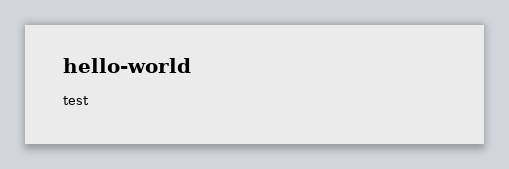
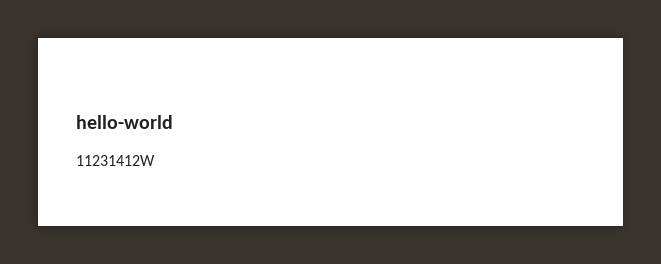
[63,96,89,105] test -> [76,155,155,166] 11231412W

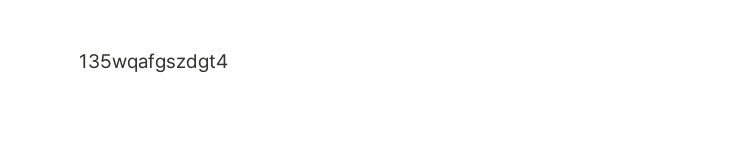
[76,115,173,129] [76,155,155,166] hello-world // 11231412W -> [79,53,228,73] 135wqafgszdgt4

